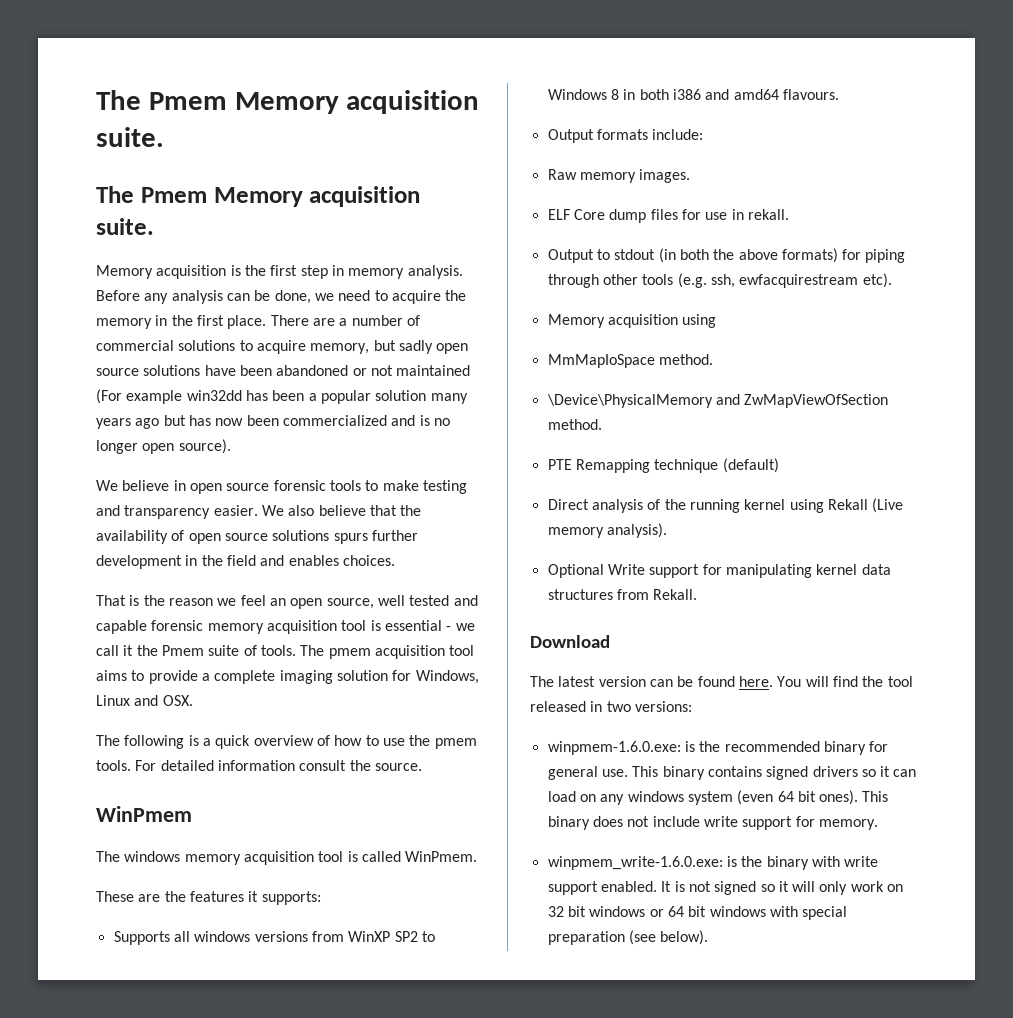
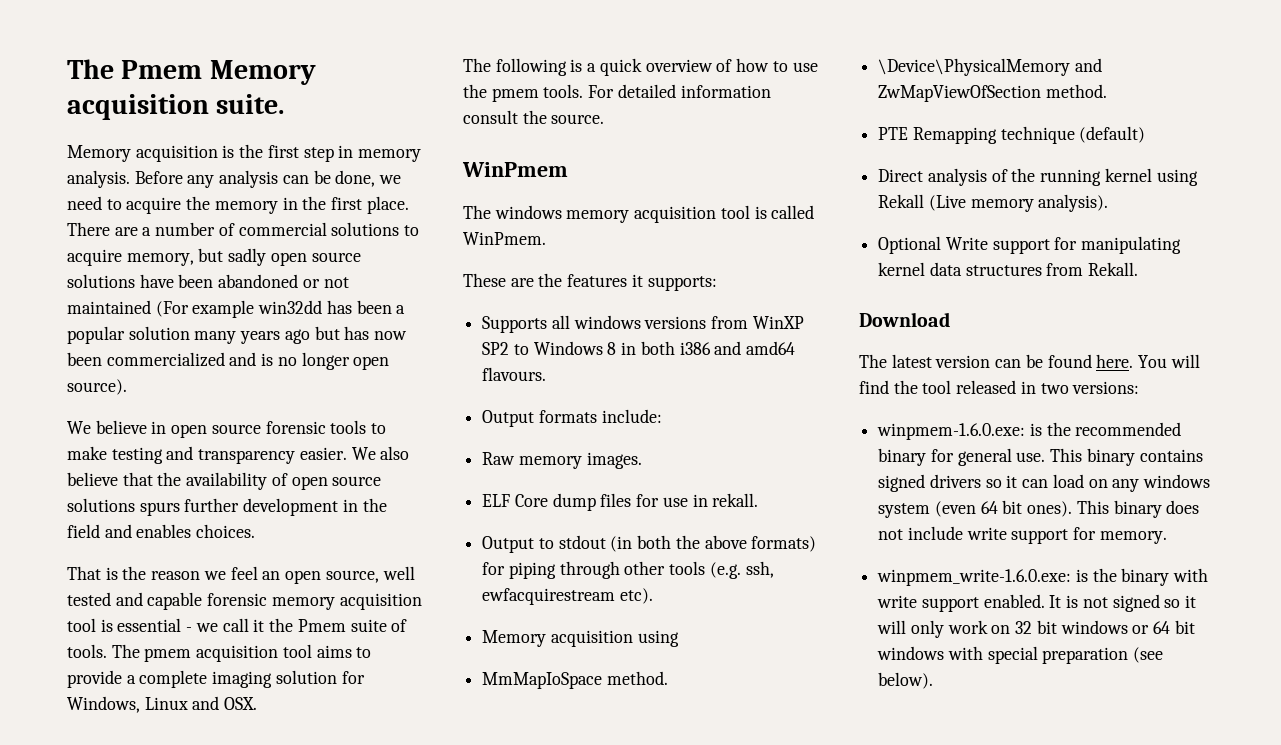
[96,90,480,114] [96,127,164,147] [96,186,421,207] [96,218,154,235] The Pmem Memory acquisition suite. // The Pmem Memory acquisition suite. -> [67,59,316,85] [67,94,285,120] The Pmem Memory acquisition suite.

